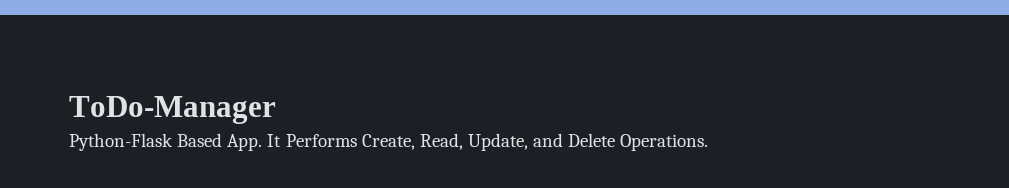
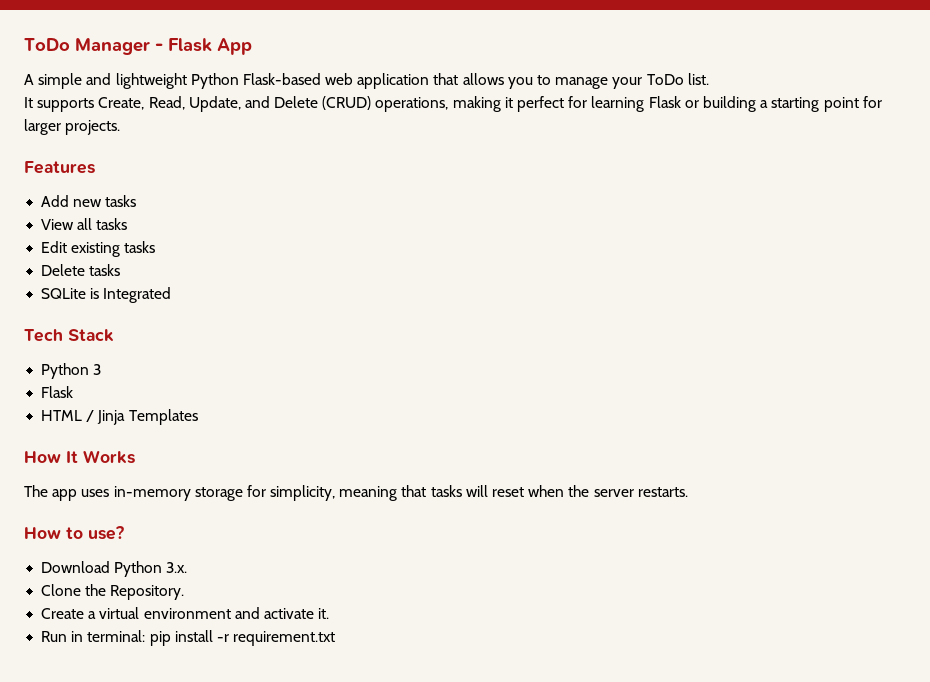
[69,96,276,124] [69,133,357,151] ToDo-Manager // Python-Flask Based App. It Performs -> [24,38,252,55] [24,73,709,89] [24,97,95,112] ToDo Manager - Flask App // A simple and lightweight Python Flask-based web application that allows you to manage your ToDo list. // It supports
[620,134,709,151] Operations. -> [322,96,882,112] [24,119,121,135] [24,161,95,174] [41,195,137,207] [41,218,128,230] [41,241,156,257] [41,264,121,276] [41,287,172,303] [24,329,114,342] [41,363,102,379] [41,386,74,398] [41,409,198,425] [24,450,135,464] [24,485,688,501] [24,526,124,540] [41,561,188,577] [41,584,185,600] [41,607,330,619] [41,630,336,646] (CRUD) operations, making it perfect for learning Flask or building a starting point for larger projects. // Features // Add new tasks // View all tasks // Edit existing tasks // Delete tasks // SQLite is Integrated // Tech Stack // Python 3 // Flask // HTML / Jinja Templates // How It Works // The app uses in-memory storage for simplicity, meaning that tasks will reset when the server restarts. // How to use? // Download Python 3.x. // Clone the Repository. // Create a virtual environment and activate it. // Run in terminal: pip install -r requirement.txt

